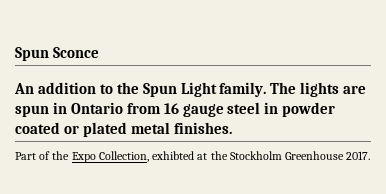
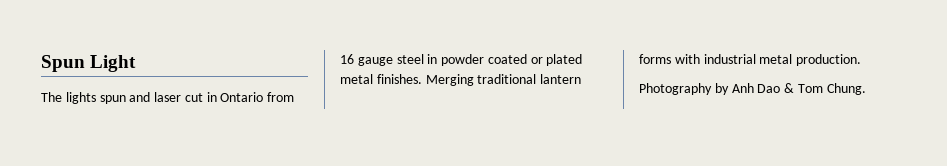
[15,47,99,61] [14,82,177,97] Spun Sconce // An addition to the Spun -> [41,55,85,72] Spun
[219,82,267,97] family. -> (137, 63) //
[343,85,367,94] [15,105,49,117] are spun -> [99,92,203,104] spun and laser cut
[15,151,371,163] // Part of the Expo Collection, exhibted at the Stockholm Greenhouse 2017. -> [425,74,582,86] [639,54,862,66] [639,83,866,95] Merging traditional lantern forms with industrial metal production. // Photography by Anh Dao & Tom Chung.

